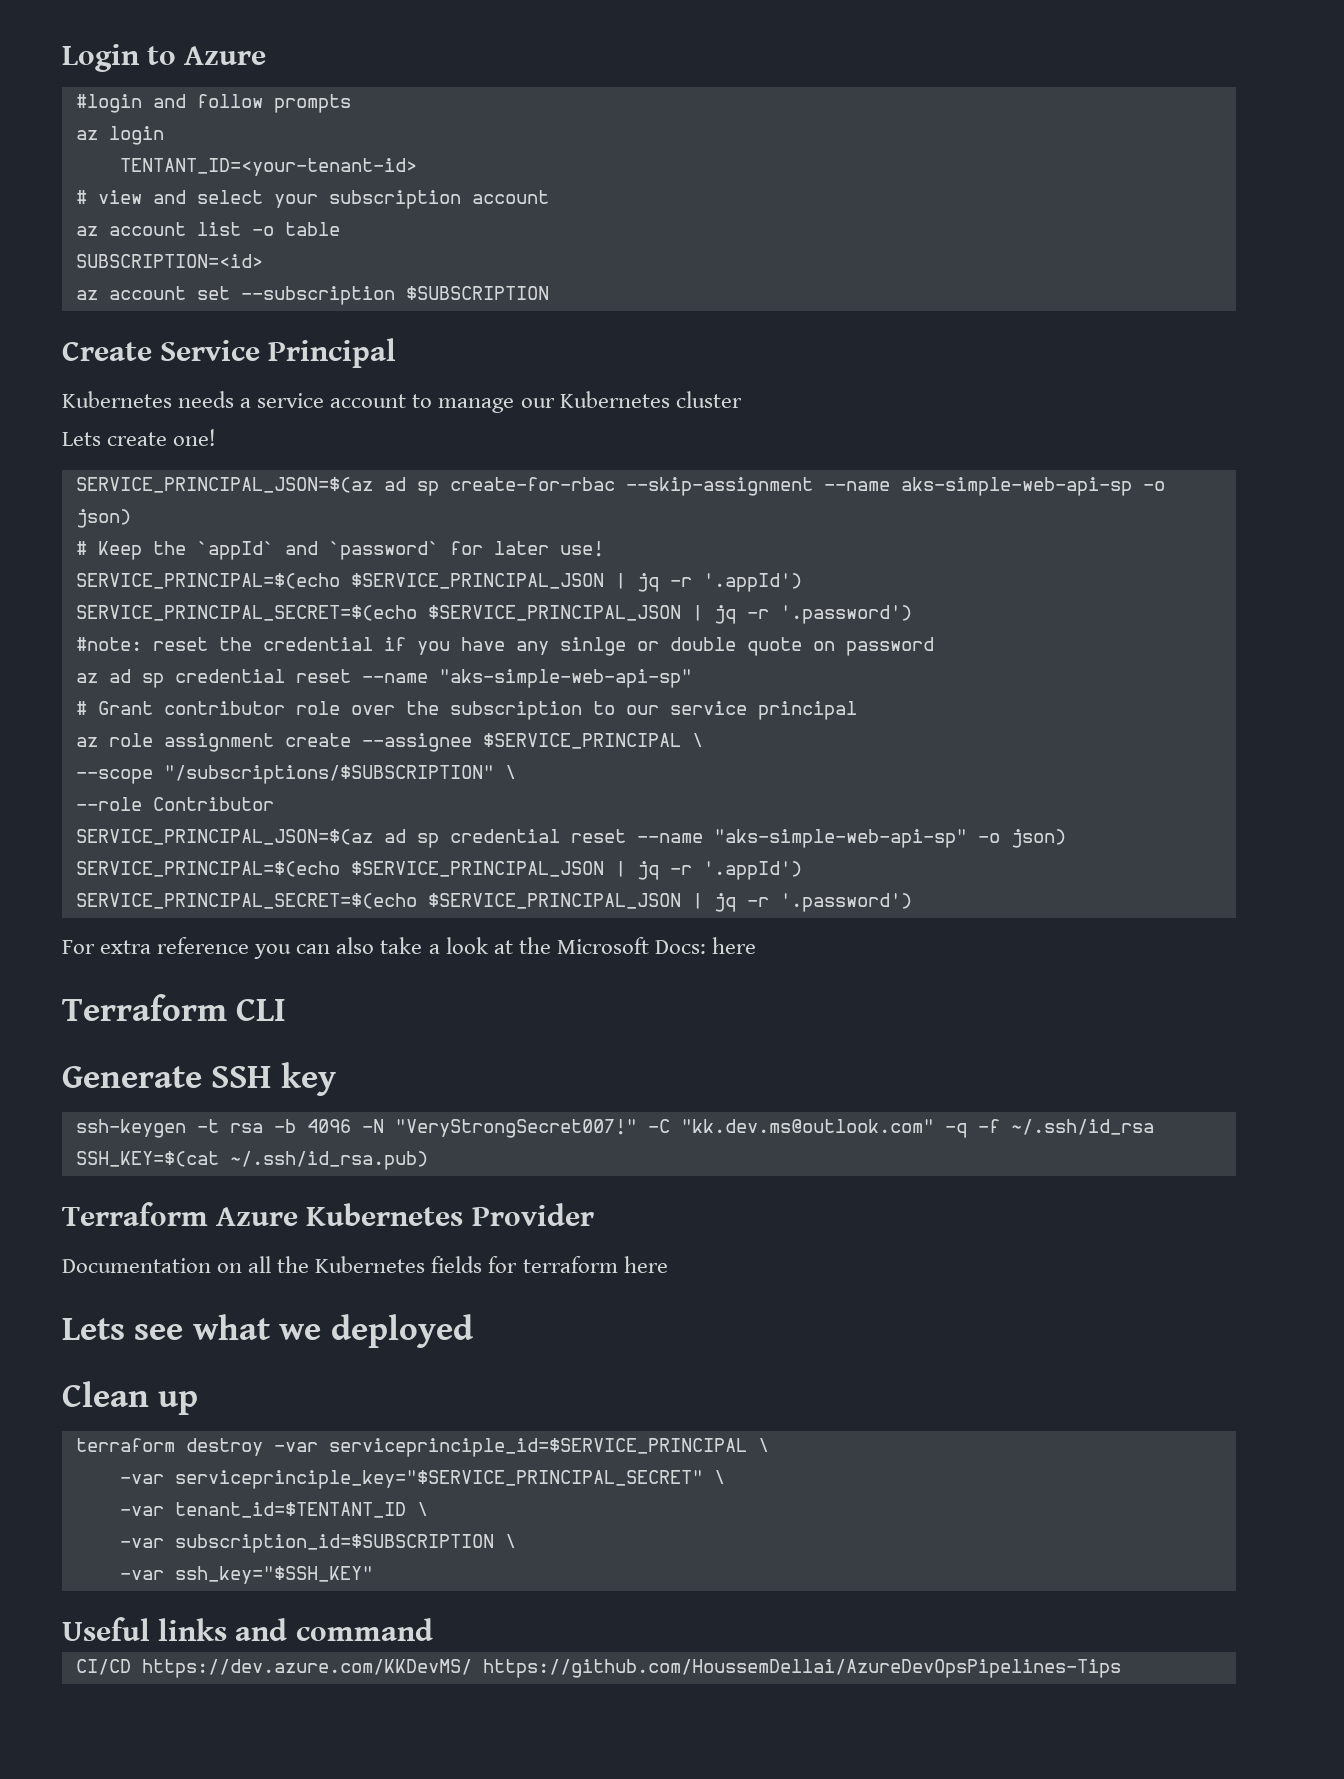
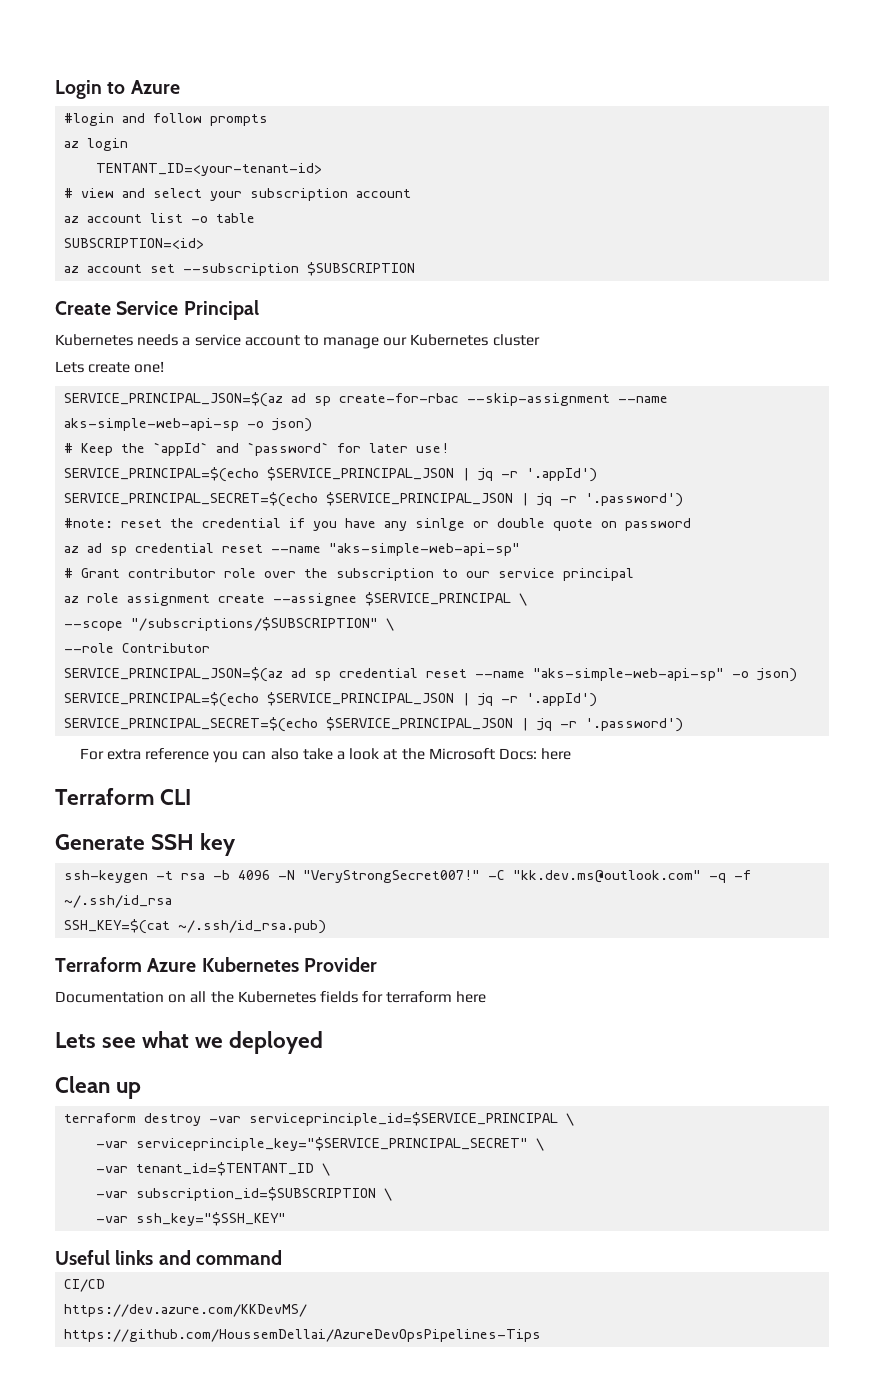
(131, 1667) none -> (106, 1285) //
(472, 1668) none -> (308, 1310) //

